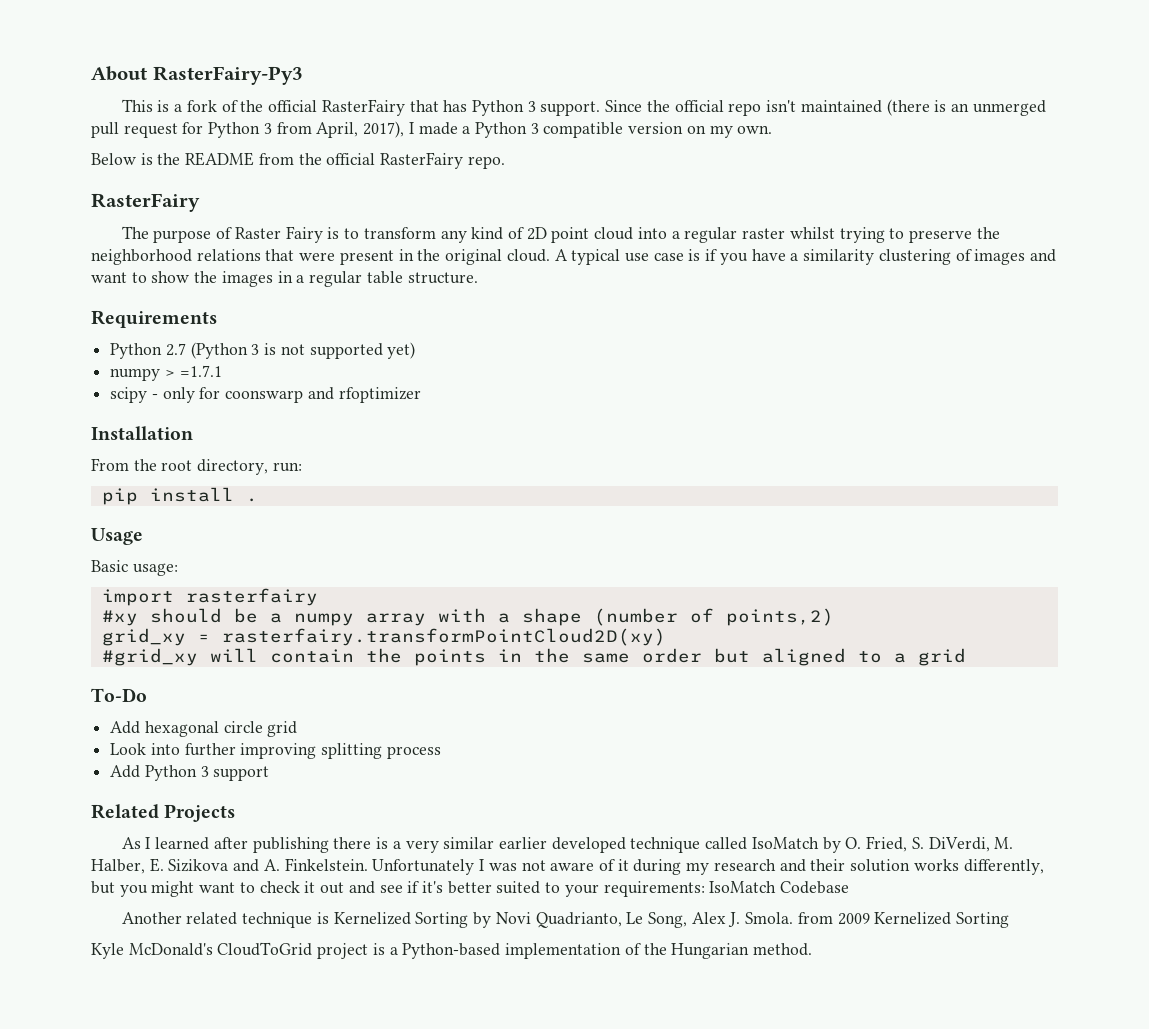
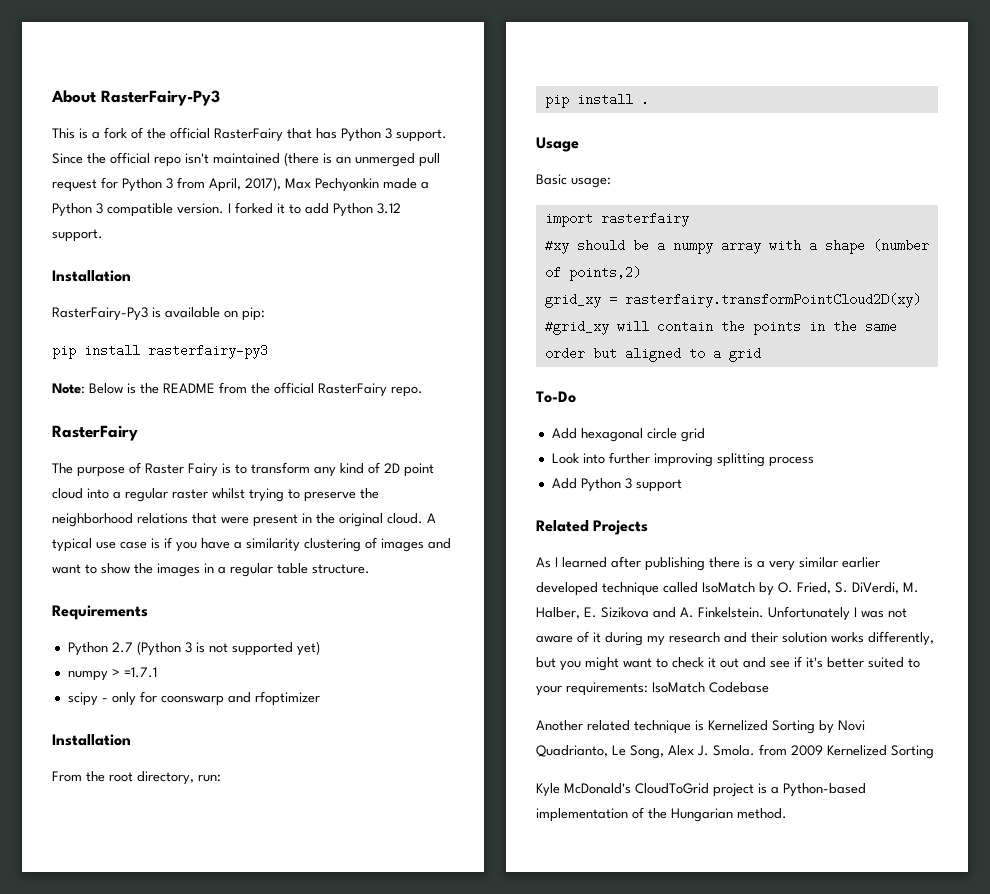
[408,122,414,134] I -> [285,178,379,192] Max Pechyonkin
[628,122,773,138] version on my own. // -> [177,202,401,217] [52,229,103,242] [52,270,131,282] [52,307,265,321] [52,344,268,359] [52,383,85,394] version. I forked it to add Python 3.12 support. // Installation // RasterFairy-Py3 is available on pip: // pip install rasterfairy-py3 // Note:

